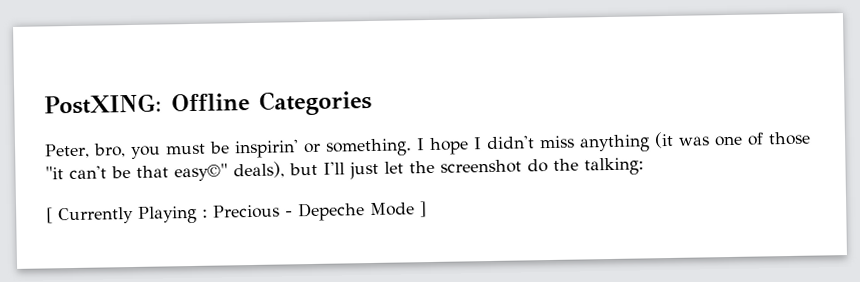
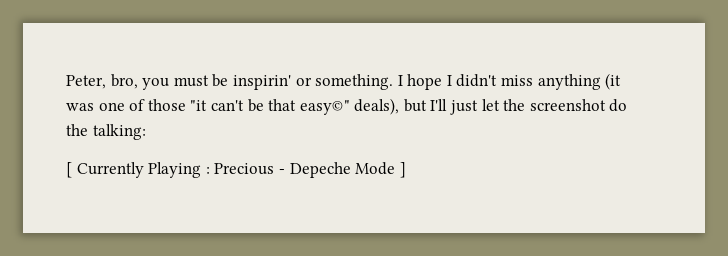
[44,89,372,116] PostXING: Offline Categories // -> (66, 82) none

